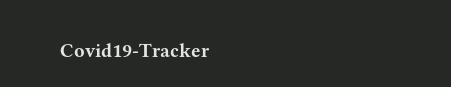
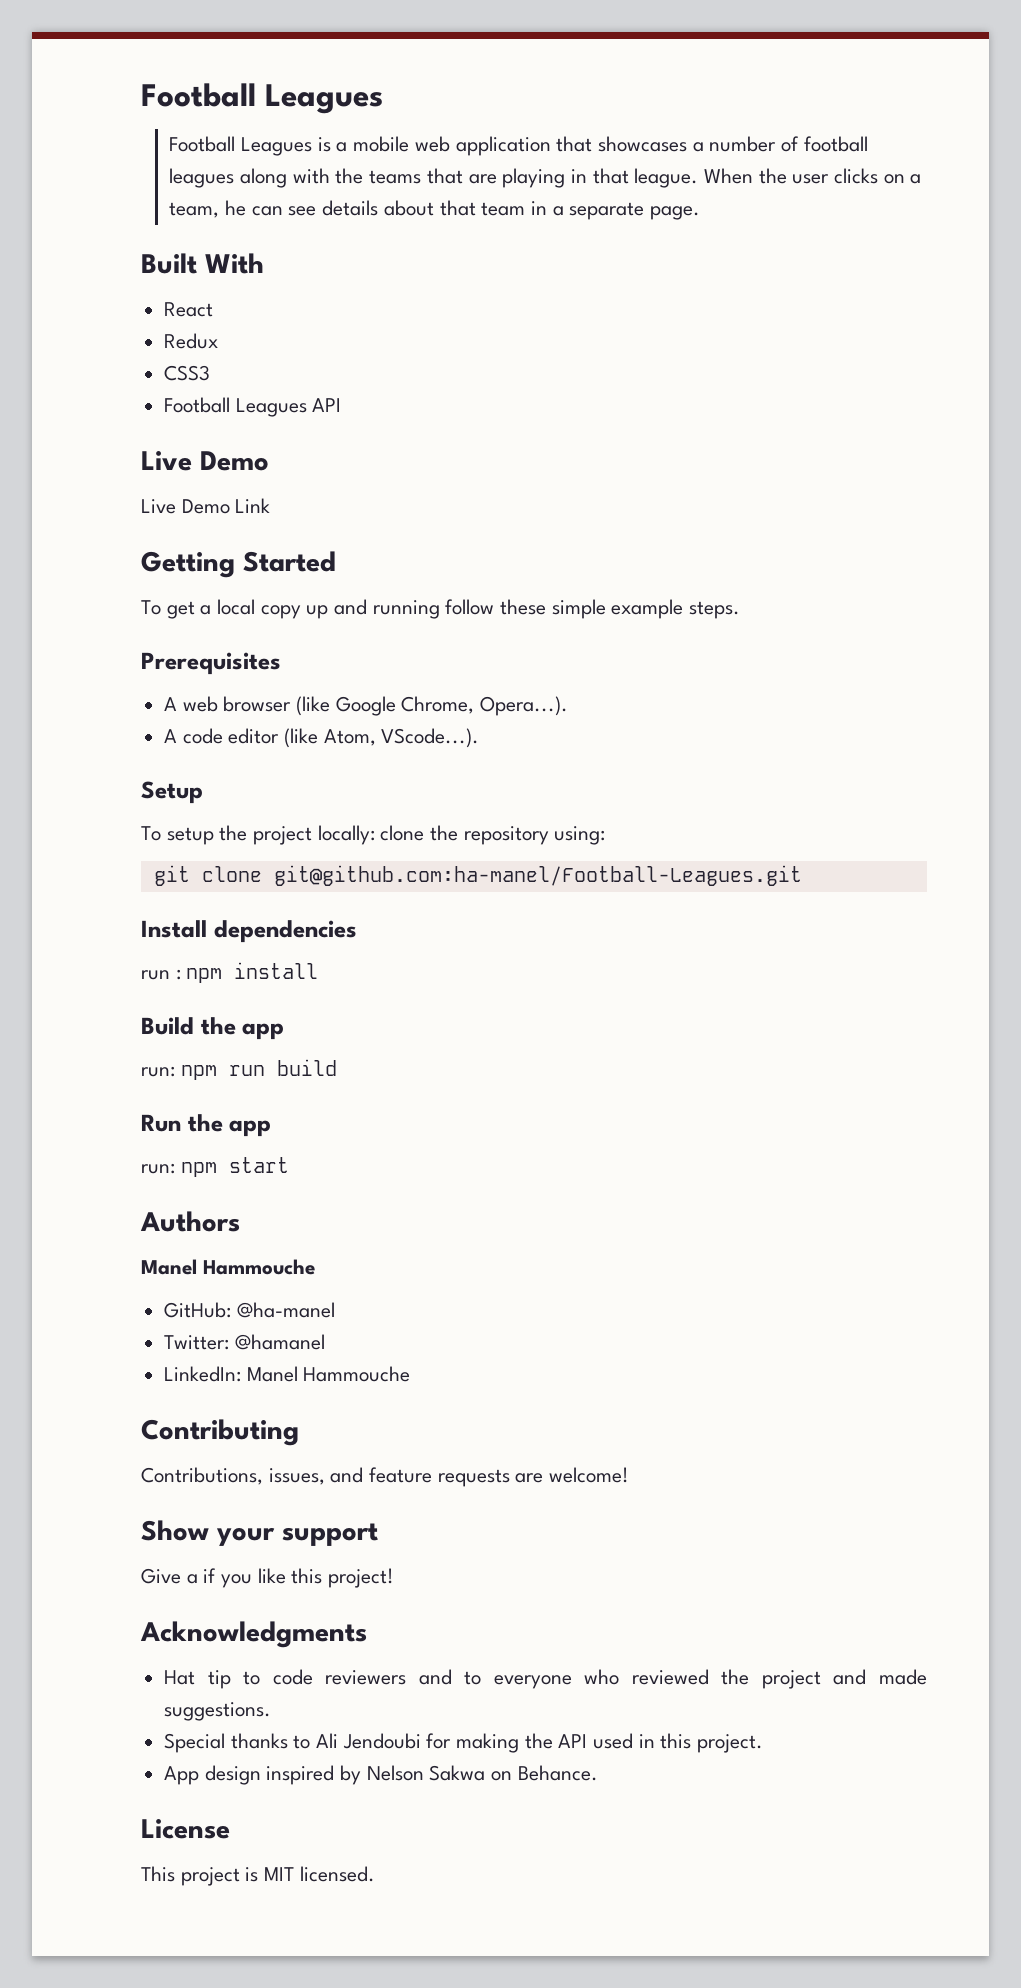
[60,43,210,58] Covid19-Tracker -> [141,83,383,114] [169,136,868,156] [169,168,922,188] [169,200,700,220] [141,253,264,274] [164,302,214,317] [164,333,219,349] [164,365,211,381] [164,397,342,417] [141,451,269,471] [141,498,271,514] [141,551,336,578] [141,599,741,619] [141,652,281,675] [164,696,569,716] [164,728,480,748] [141,781,203,804] [141,825,606,845] [153,865,802,886] [141,920,357,943] [141,962,319,983] [141,1017,285,1040] [141,1059,337,1080] [141,1114,272,1137] [141,1157,289,1177] [140,1211,240,1232] [141,1259,315,1275] [164,1302,335,1318] [164,1334,325,1350] [164,1366,411,1382] [141,1419,299,1446] [141,1467,630,1487] [141,1520,378,1546] [141,1568,395,1588] [140,1621,367,1648] [164,1669,927,1689] [164,1702,272,1721] [164,1733,764,1753] [164,1765,598,1785] [141,1819,230,1839] [141,1866,375,1886] Football Leagues // Football Leagues is a mobile web application that showcases a number of football leagues along with the teams that are playing in that league. When the user clicks on a team, he can see details about that team in a separate page. // Built With // React // Redux // CSS3 // Football Leagues API // Live Demo // Live Demo Link // Getting Started // To get a local copy up and running follow these simple example steps. // Prerequisites // A web browser (like Google Chrome, Opera...). // A code editor (like Atom, VScode...). // Setup // To setup the project locally: clone the repository using: // git clone git@github.com:ha-manel/Football-Leagues.git // Install dependencies // run : npm install // Build the app // run: npm run build // Run the app // run: npm start // Authors // Manel Hammouche // GitHub: @ha-manel // Twitter: @hamanel // LinkedIn: Manel Hammouche // Contributing // Contributions, issues, and feature requests are welcome! // Show your support // Give a if you like this project! // Acknowledgments // Hat tip to code reviewers and to everyone who reviewed the project and made suggestions. // Special thanks to Ali Jendoubi for making the API used in this project. // App design inspired by Nelson Sakwa on Behance. // License // This project is MIT licensed.

